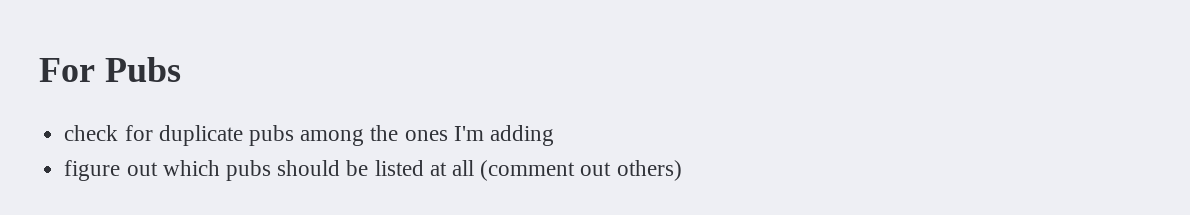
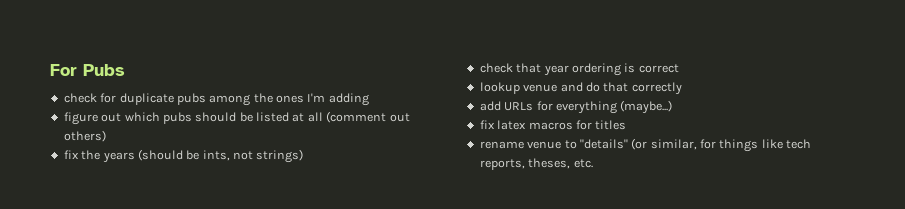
(682, 170) none -> [63,149,304,163] [479,63,679,76] [479,82,682,95] [479,100,673,114] [479,120,627,130] [479,138,812,152] [479,158,593,170] // fix the years (should be ints, not strings) // check that year ordering is correct // lookup venue and do that correctly // add URLs for everything (maybe...) // fix latex macros for titles // rename venue to "details" (or similar, for things like tech reports, theses, etc.

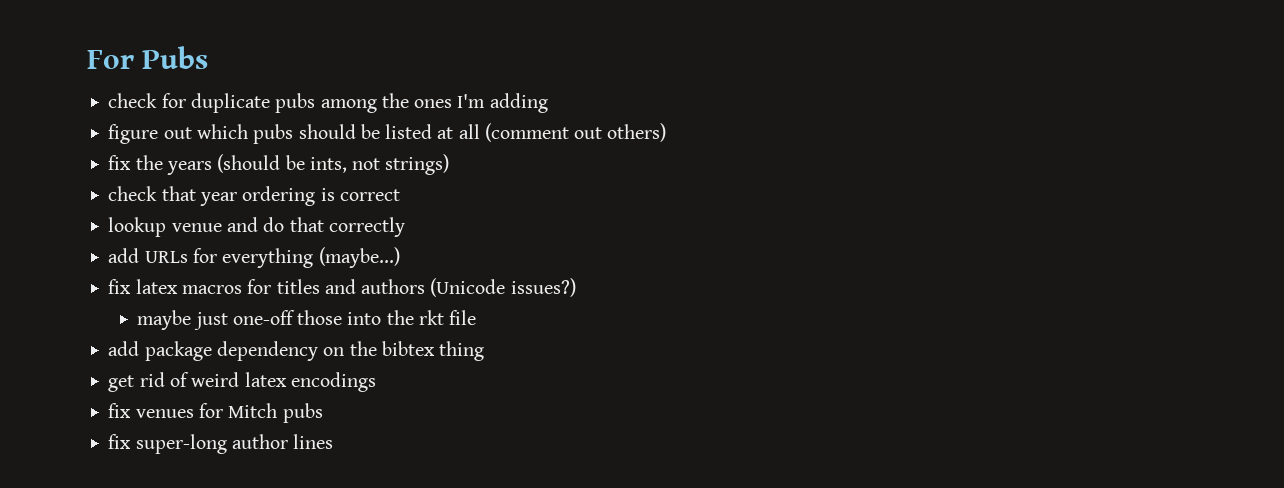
[479,138,812,152] [479,158,593,170] // rename venue to "details" (or similar, for things like tech reports, theses, etc. -> [324,278,576,297] [137,310,477,330] [108,341,485,361] [108,372,376,392] [108,403,323,423] [108,434,334,454] and authors (Unicode issues?) // maybe just one-off those into the rkt file // add package dependency on the bibtex thing // get rid of weird latex encodings // fix venues for Mitch pubs // fix super-long author lines

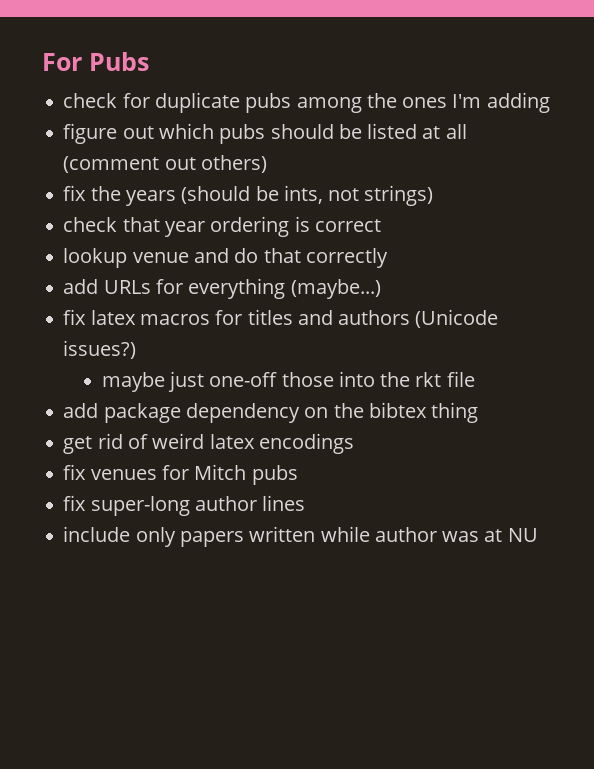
(334, 441) none -> [63,526,538,547] // include only papers written while author was at NU

